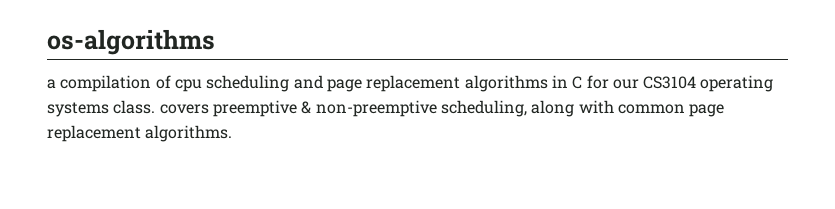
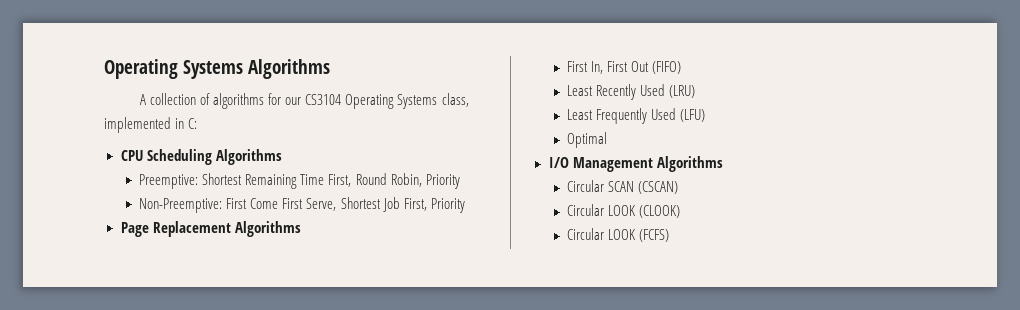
[47,29,215,55] [47,75,774,92] [47,100,725,117] [47,125,233,142] os-algorithms // a compilation of cpu scheduling and page replacement algorithms in C for our CS3104 operating systems class. covers preemptive & non-preemptive scheduling, along with common page replacement algorithms. -> [104,59,331,79] [140,93,469,109] [104,117,198,133] [120,149,282,165] [139,173,460,189] [139,197,465,213] [120,221,301,237] [567,61,682,74] [567,84,696,100] [567,108,706,124] [567,132,608,148] [548,156,723,172] [567,180,679,194] [567,204,681,218] [567,228,670,242] Operating Systems Algorithms // A collection of algorithms for our CS3104 Operating Systems class, implemented in C: // CPU Scheduling Algorithms // Preemptive: Shortest Remaining Time First, Round Robin, Priority // Non-Preemptive: First Come First Serve, Shortest Job First, Priority // Page Replacement Algorithms // First In, First Out (FIFO) // Least Recently Used (LRU) // Least Frequently Used (LFU) // Optimal // I/O Management Algorithms // Circular SCAN (CSCAN) // Circular LOOK (CLOOK) // Circular LOOK (FCFS)

